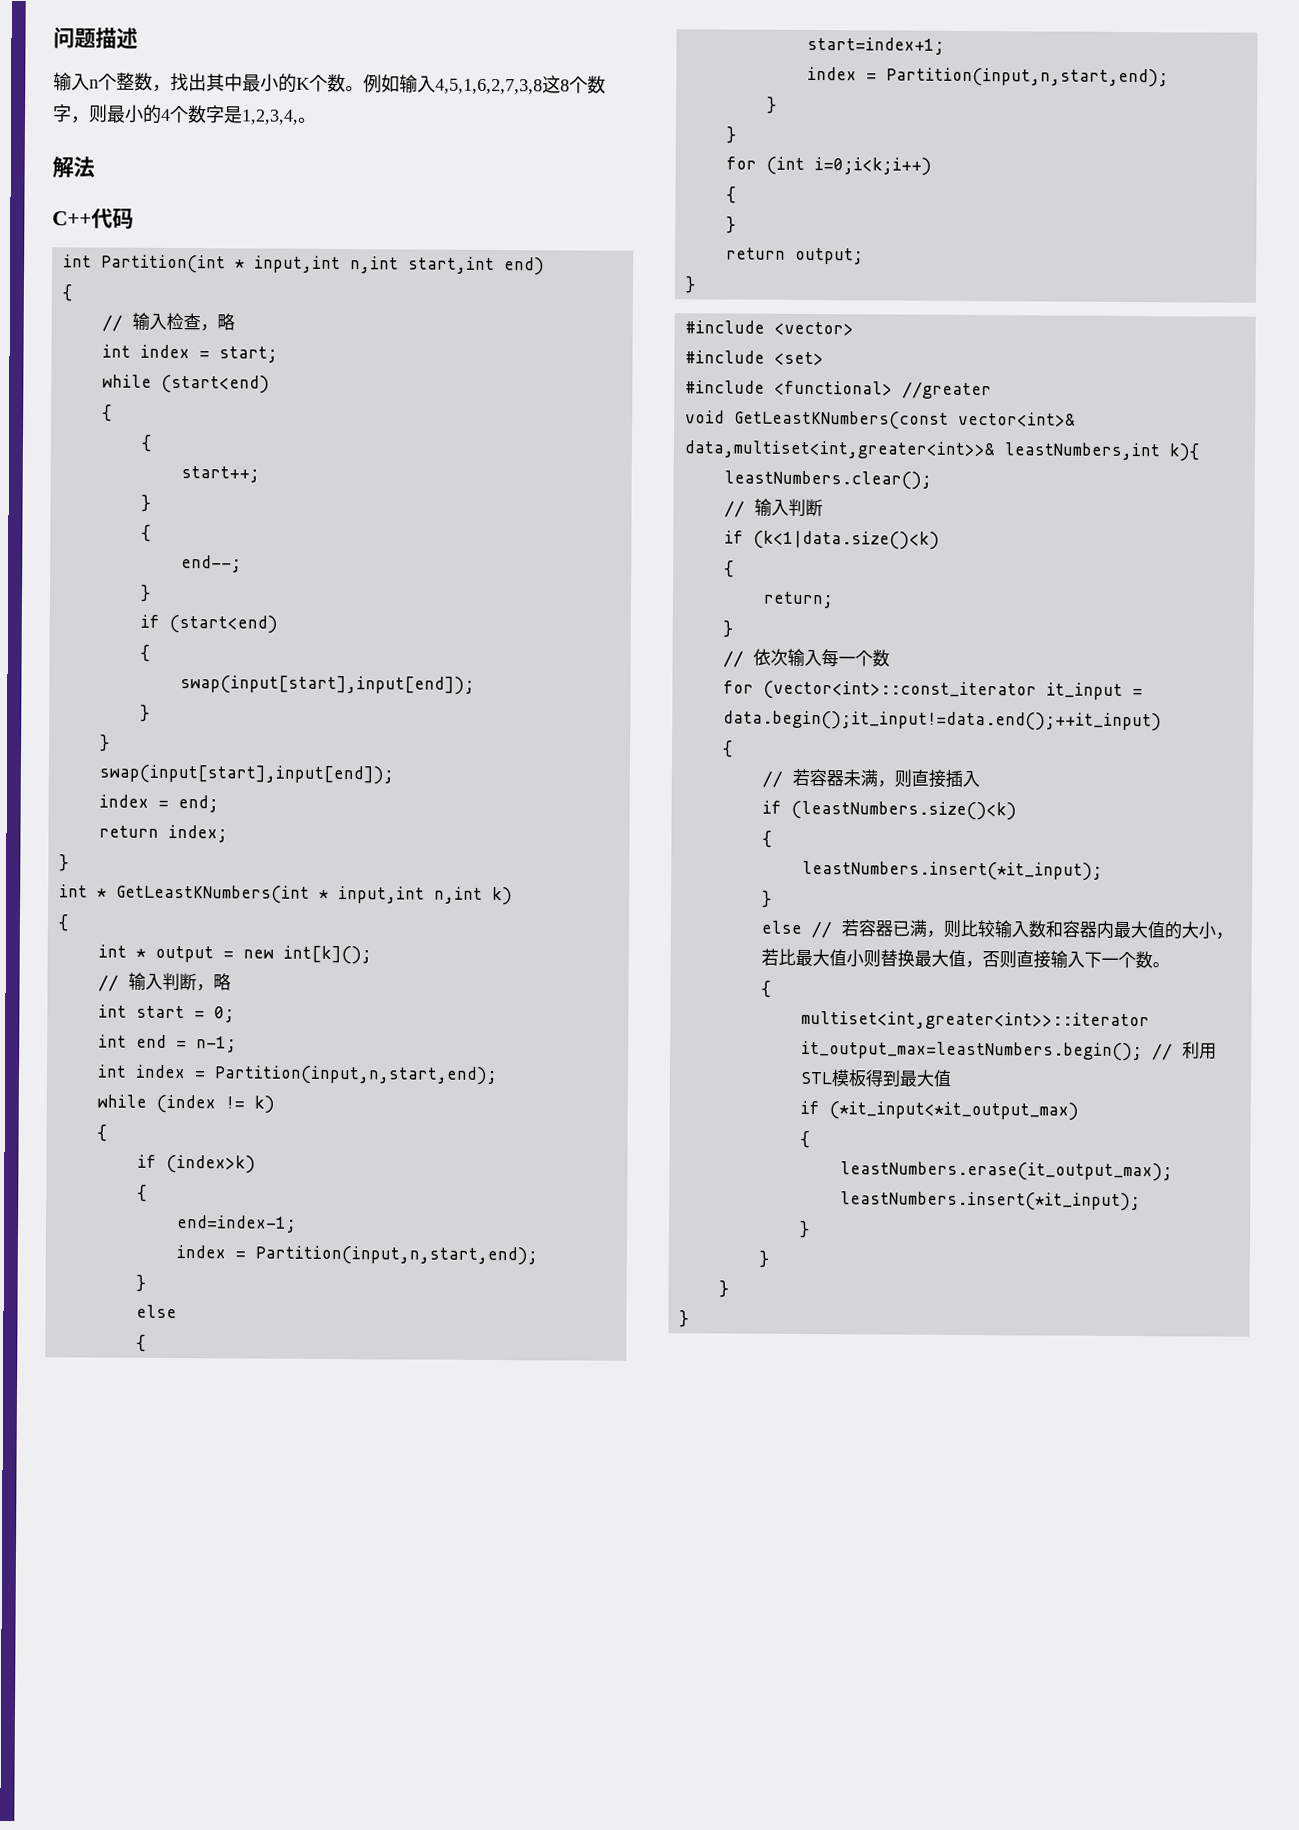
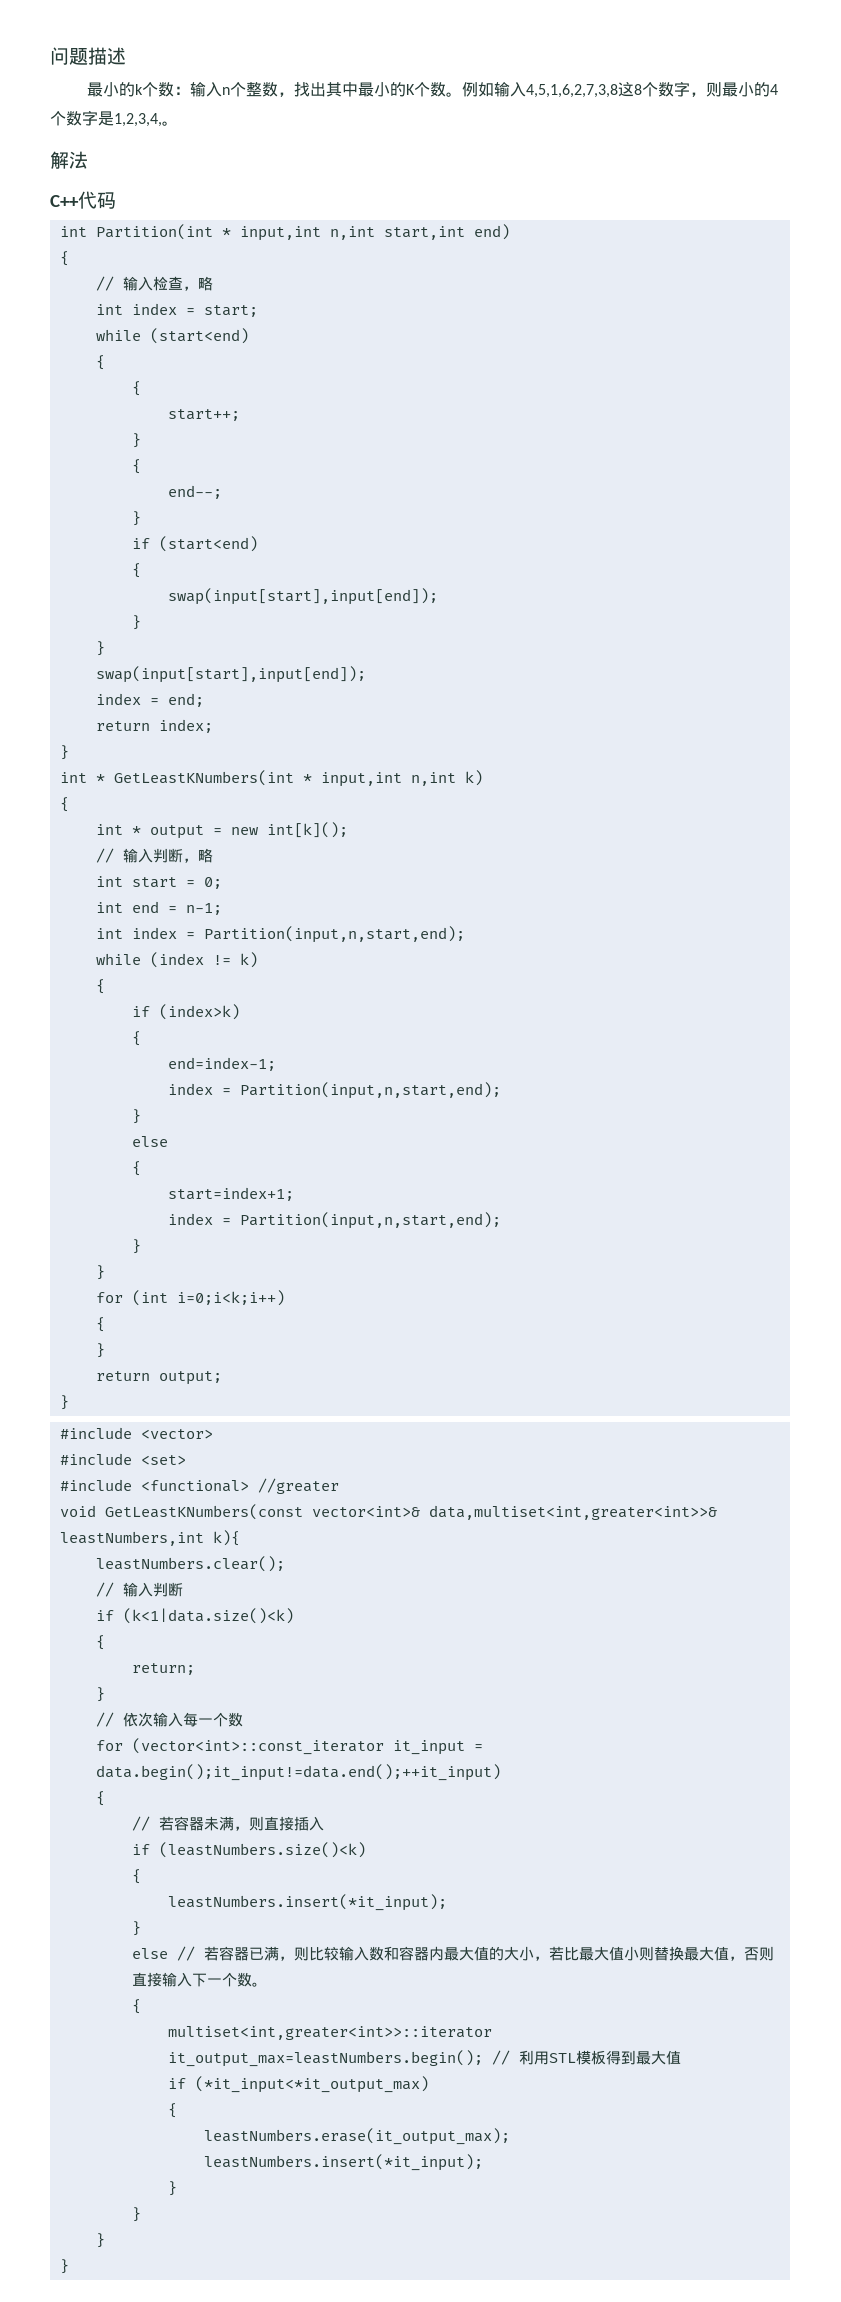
(138, 38) none -> [86,82,190,97] 最小的k个数：

